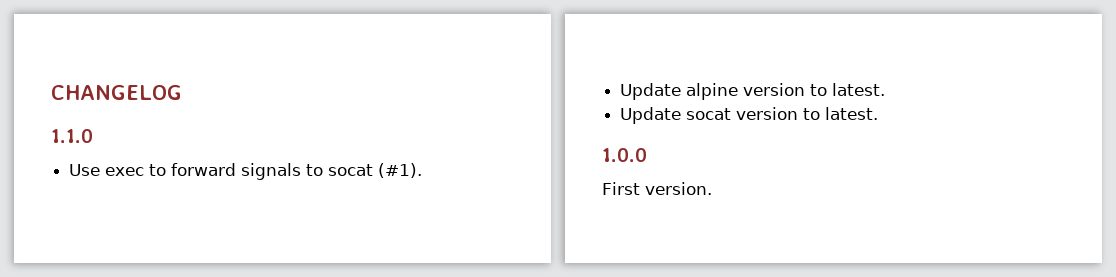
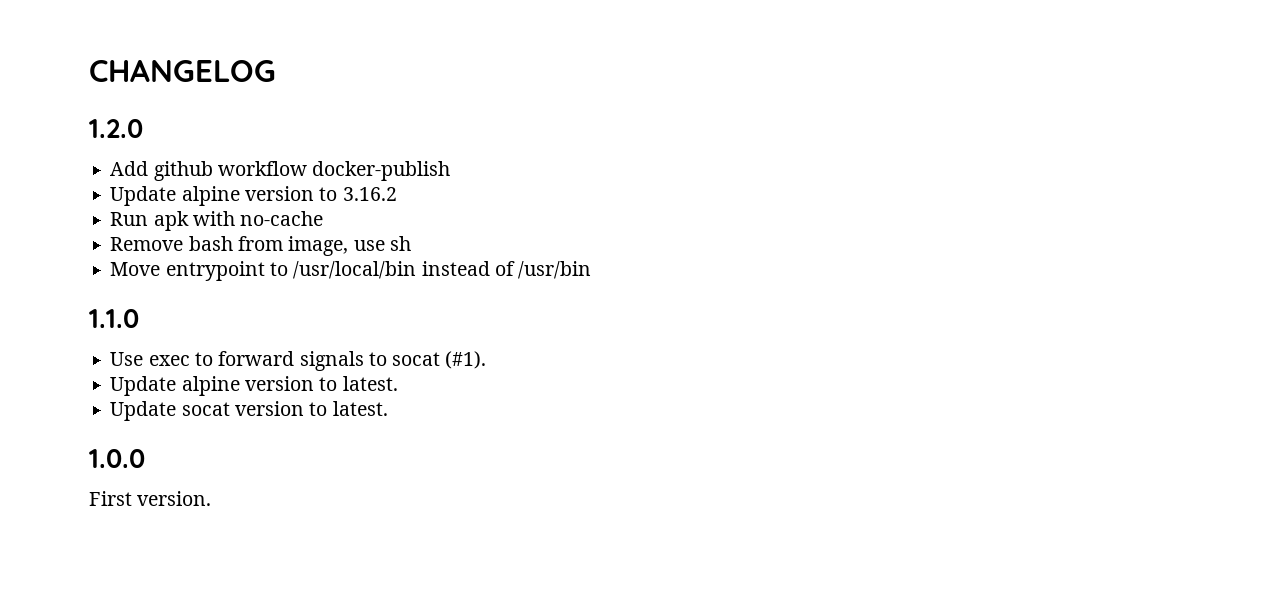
(182, 92) none -> [89,119,143,138] [110,161,451,181] [110,186,397,206] [110,211,324,231] [110,236,411,256] [110,261,592,281] // 1.2.0 // Add github workflow docker-publish // Update alpine version to 3.16.2 // Run apk with no-cache // Remove bash from image, use sh // Move entrypoint to /usr/local/bin instead of /usr/bin

